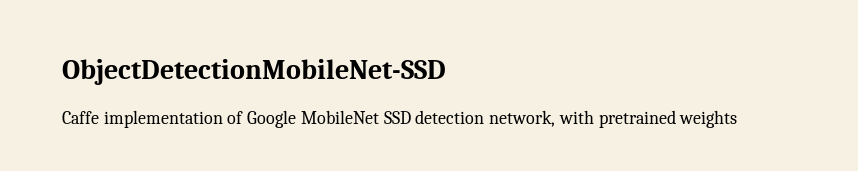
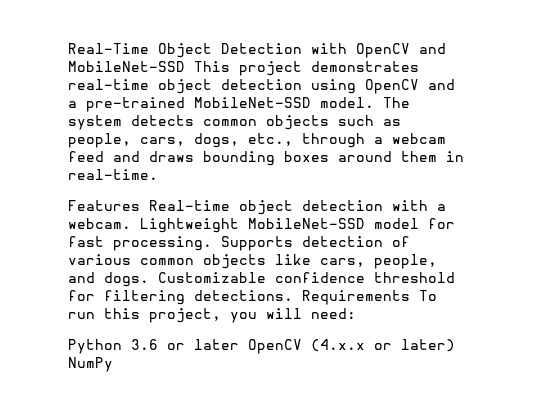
[62,59,446,85] [62,110,738,128] ObjectDetectionMobileNet-SSD // Caffe implementation of Google MobileNet SSD detection network, with pretrained weights -> [68,43,446,58] [68,61,419,76] [68,79,455,94] [68,97,410,112] [68,115,401,130] [68,133,446,148] [68,151,464,166] [68,169,158,180] [68,200,446,215] [68,218,455,233] [68,236,410,251] [68,254,437,269] [68,272,455,287] [68,290,437,305] [68,308,356,323] [68,339,455,354] [68,357,113,372] Real-Time Object Detection with OpenCV and MobileNet-SSD This project demonstrates real-time object detection using OpenCV and a pre-trained MobileNet-SSD model. The system detects common objects such as people, cars, dogs, etc., through a webcam feed and draws bounding boxes around them in real-time. // Features Real-time object detection with a webcam. Lightweight MobileNet-SSD model for fast processing. Supports detection of various common objects like cars, people, and dogs. Customizable confidence threshold for filtering detections. Requirements To run this project, you will need: // Python 3.6 or later OpenCV (4.x.x or later) NumPy

